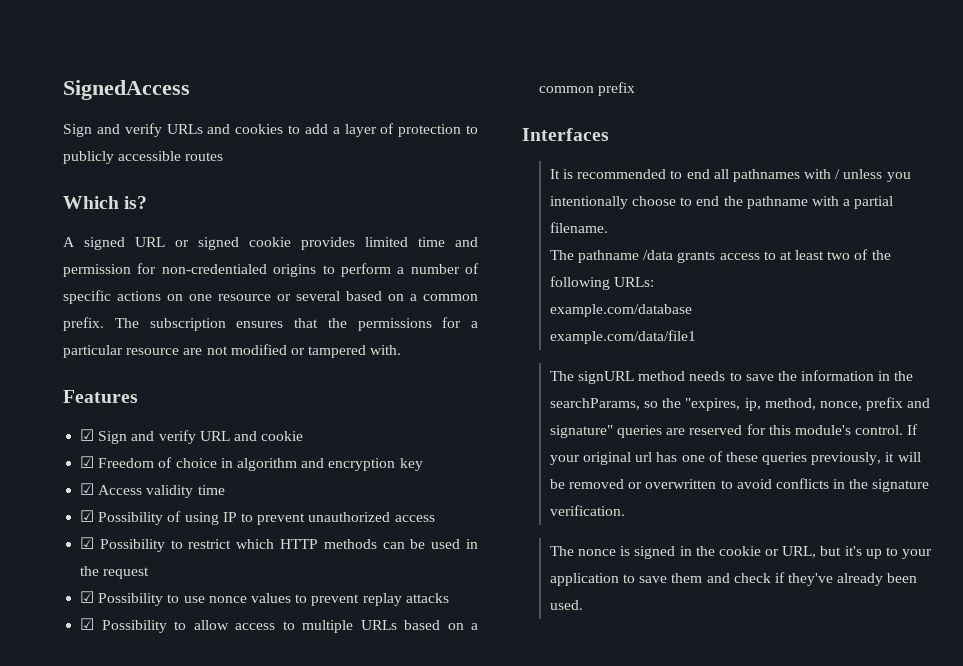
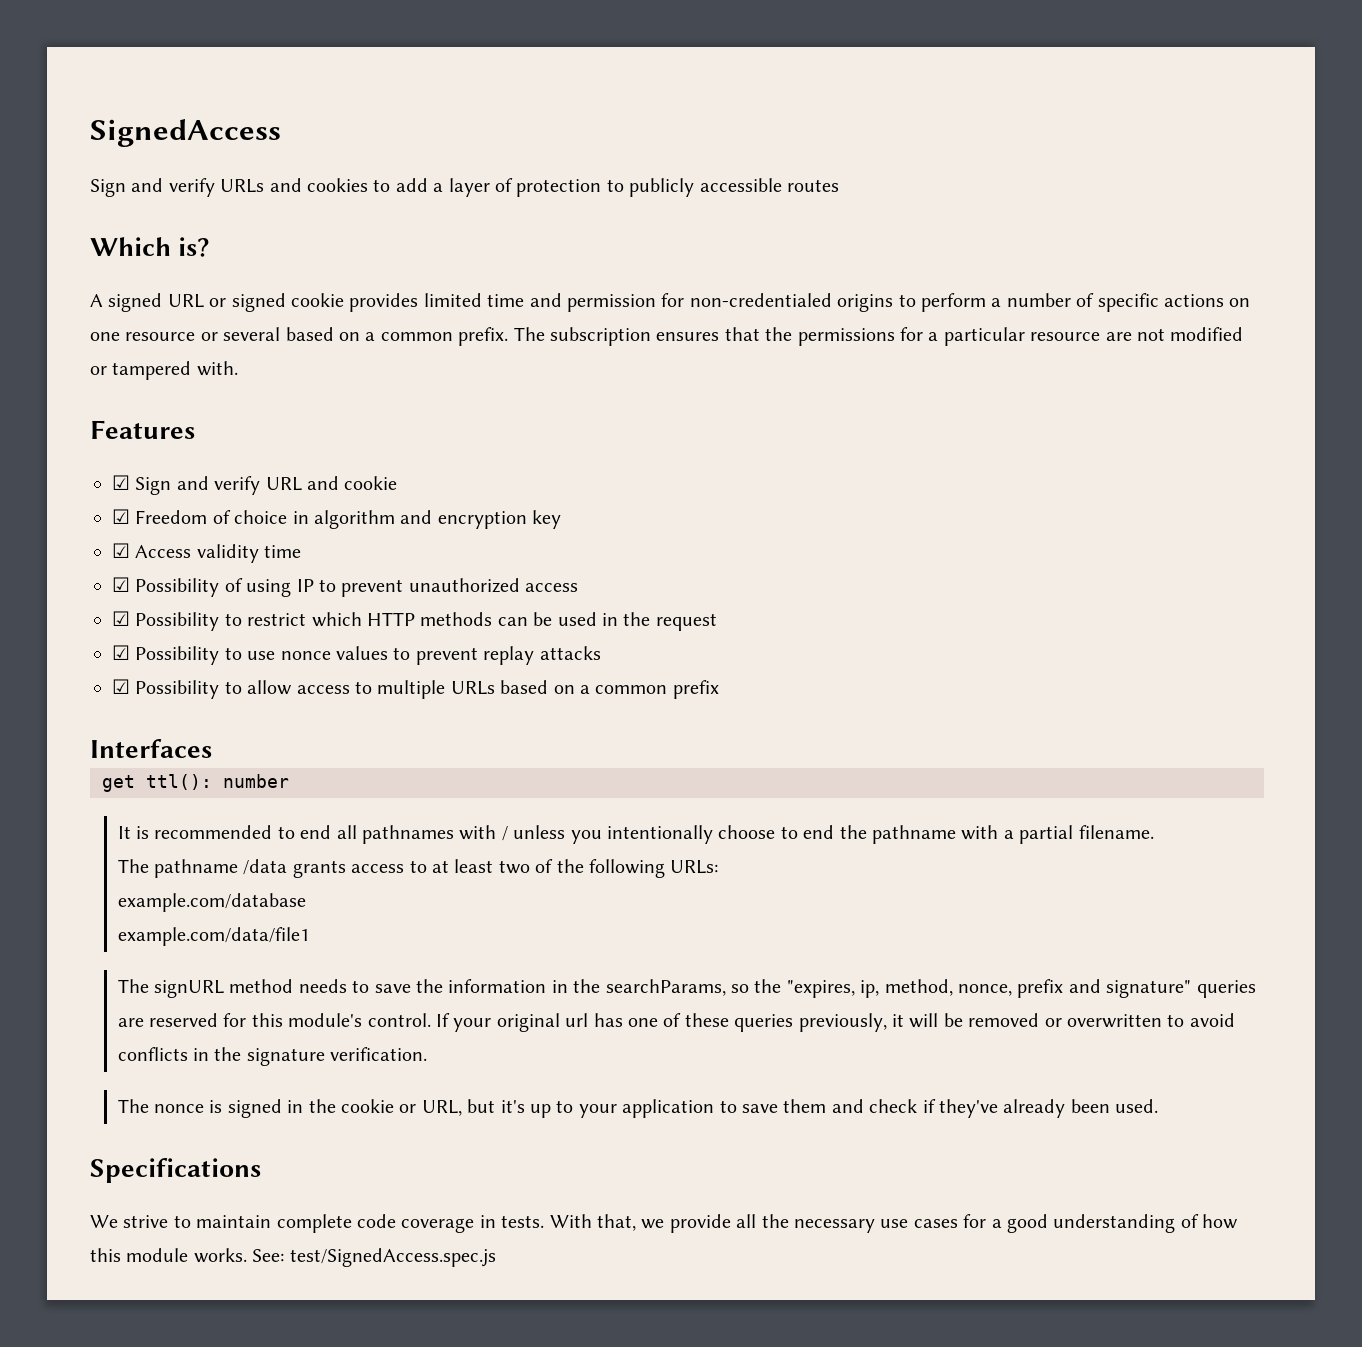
(609, 134) none -> [102,774,289,792] // get ttl(): number
(583, 605) none -> [90,1158,261,1183] [90,1214,1239,1233] [90,1248,496,1267] // Specifications // We strive to maintain complete code coverage in tests. With that, we provide all the necessary use cases for a good understanding of how this module works. See: test/SignedAccess.spec.js

